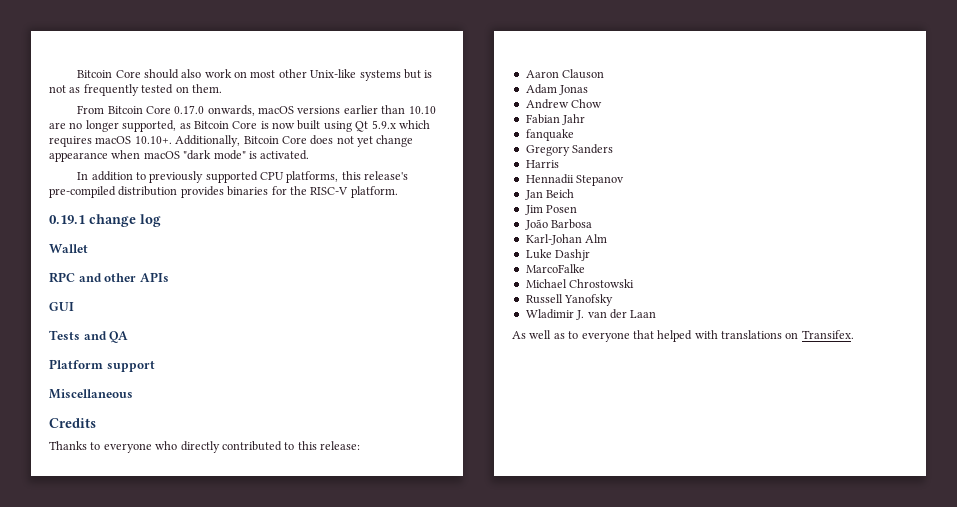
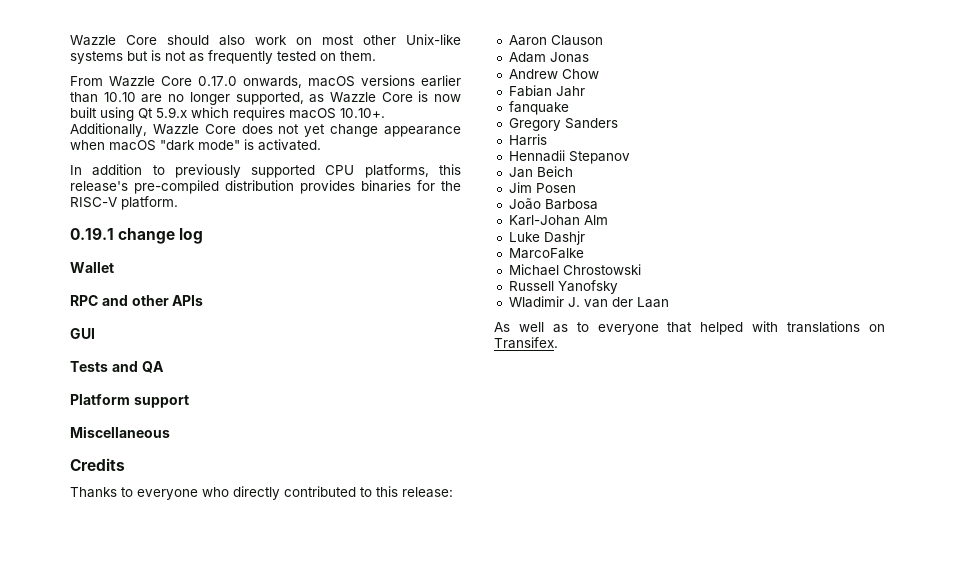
[77,70,113,78] Bitcoin -> [70,35,116,46] Wazzle
[107,106,143,114] Bitcoin -> [109,76,155,87] Wazzle
[193,121,229,129] Bitcoin -> [329,92,376,103] Wazzle
[243,136,279,144] Bitcoin -> [152,124,199,135] Wazzle

